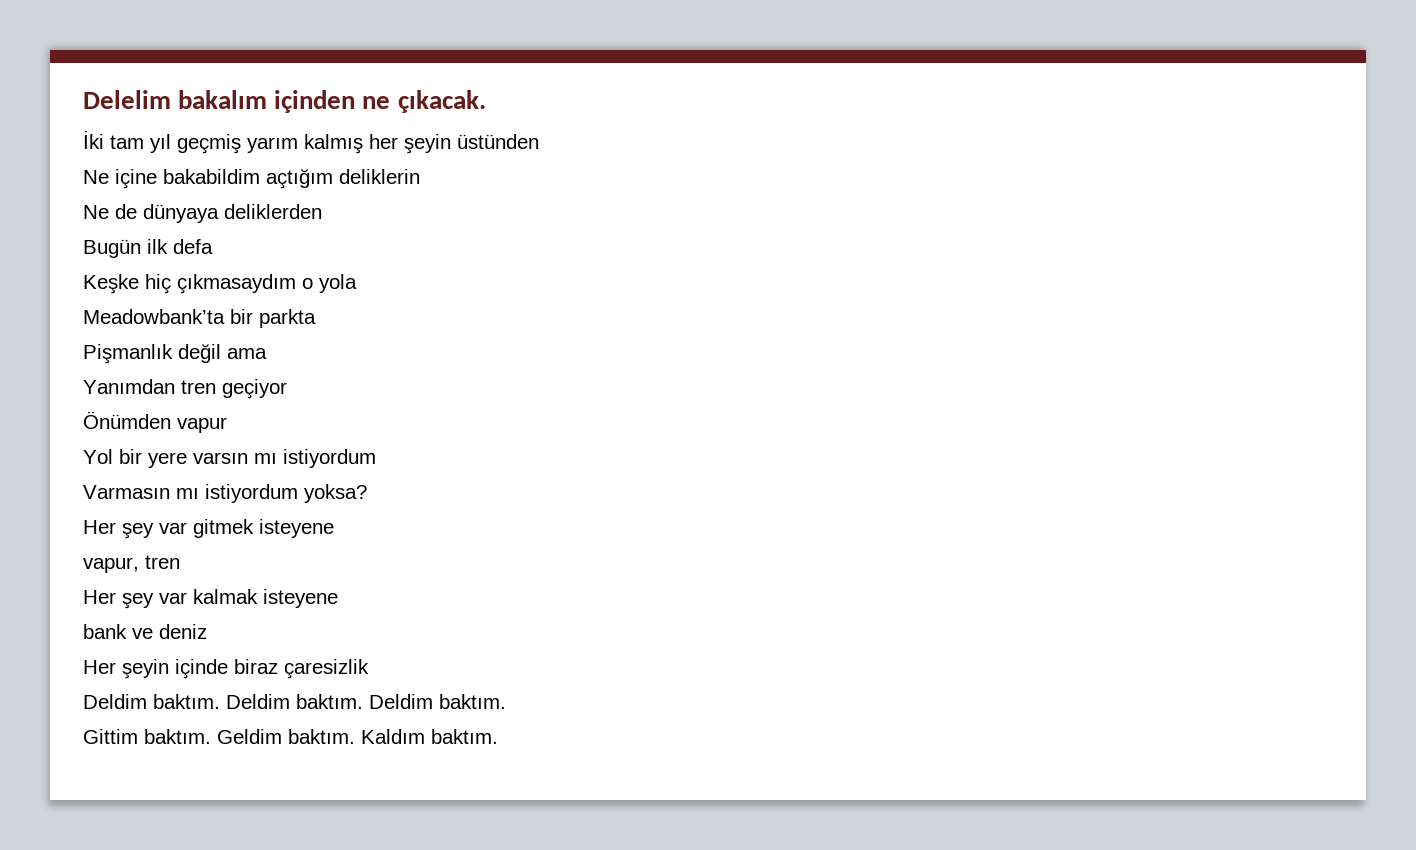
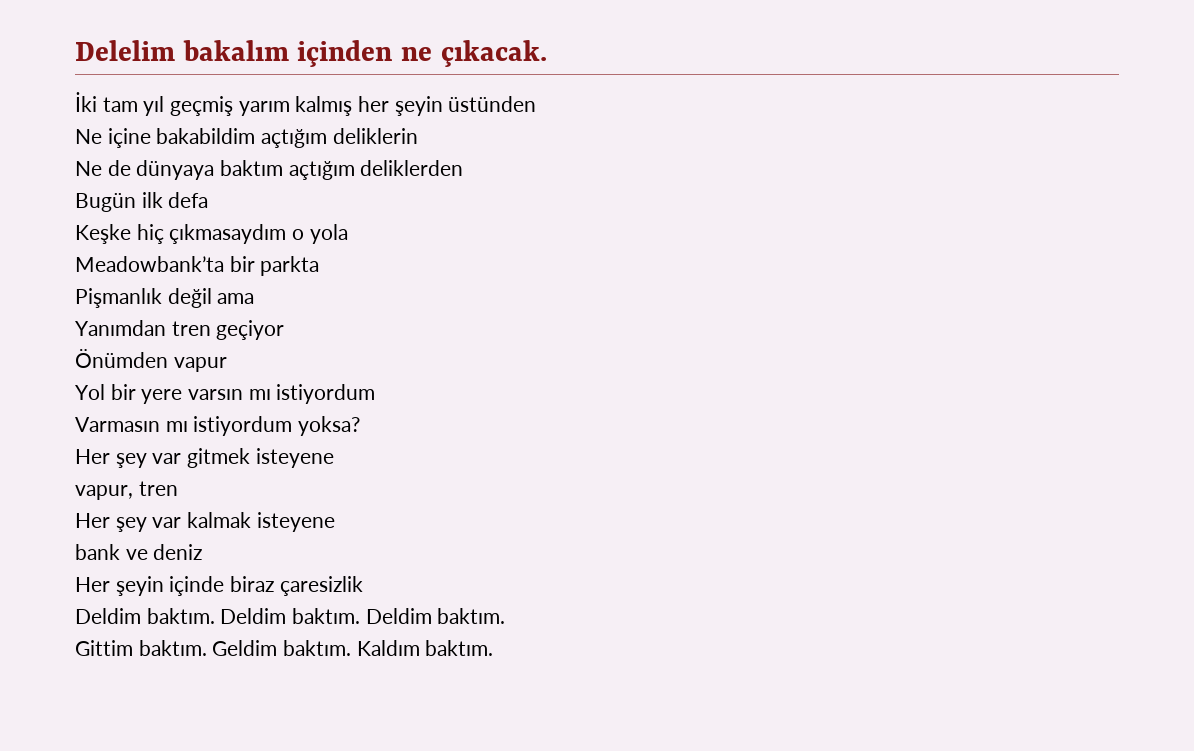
(219, 213) none -> [220,160,355,180] baktım açtığım

